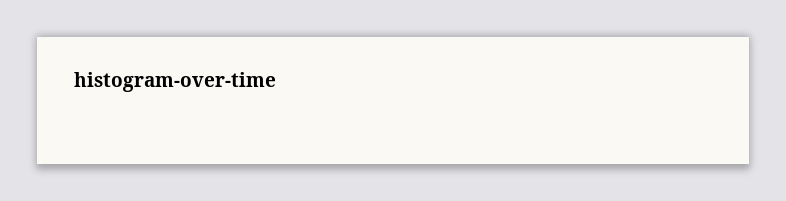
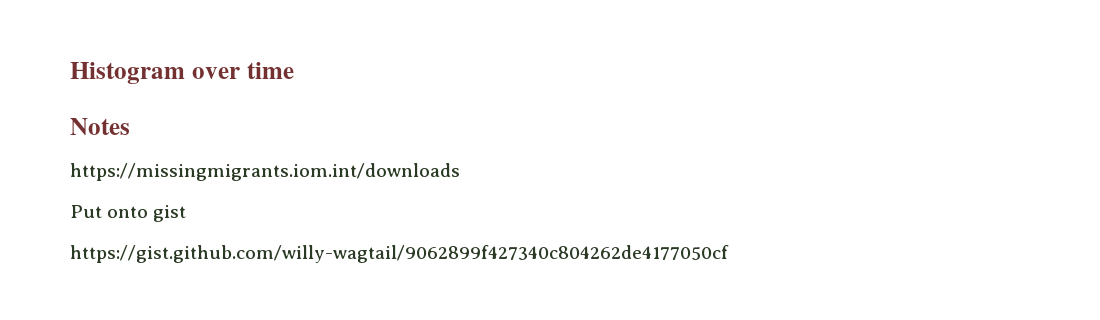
[74,72,276,92] histogram-over-time -> [70,62,294,84] [70,118,130,135] [70,163,460,181] [70,205,187,222] [70,245,729,263] Histogram over time // Notes // https://missingmigrants.iom.int/downloads // Put onto gist // https://gist.github.com/willy-wagtail/9062899f427340c804262de4177050cf

